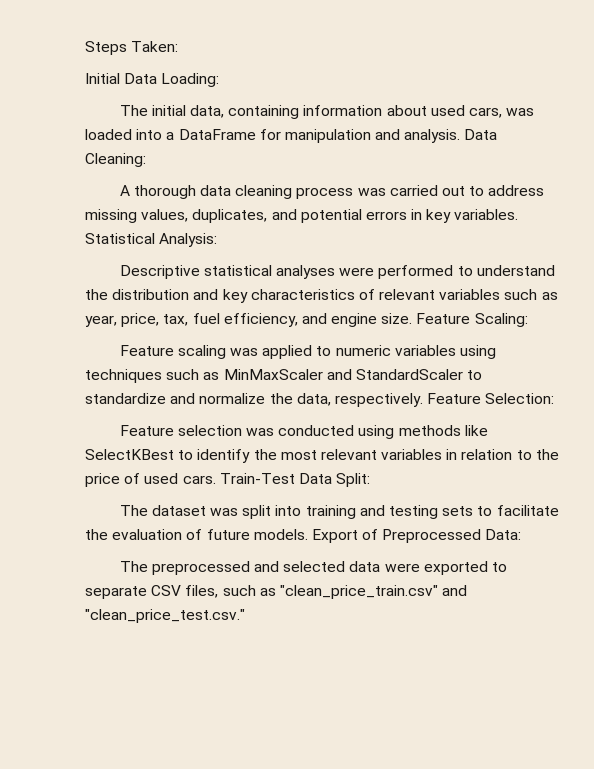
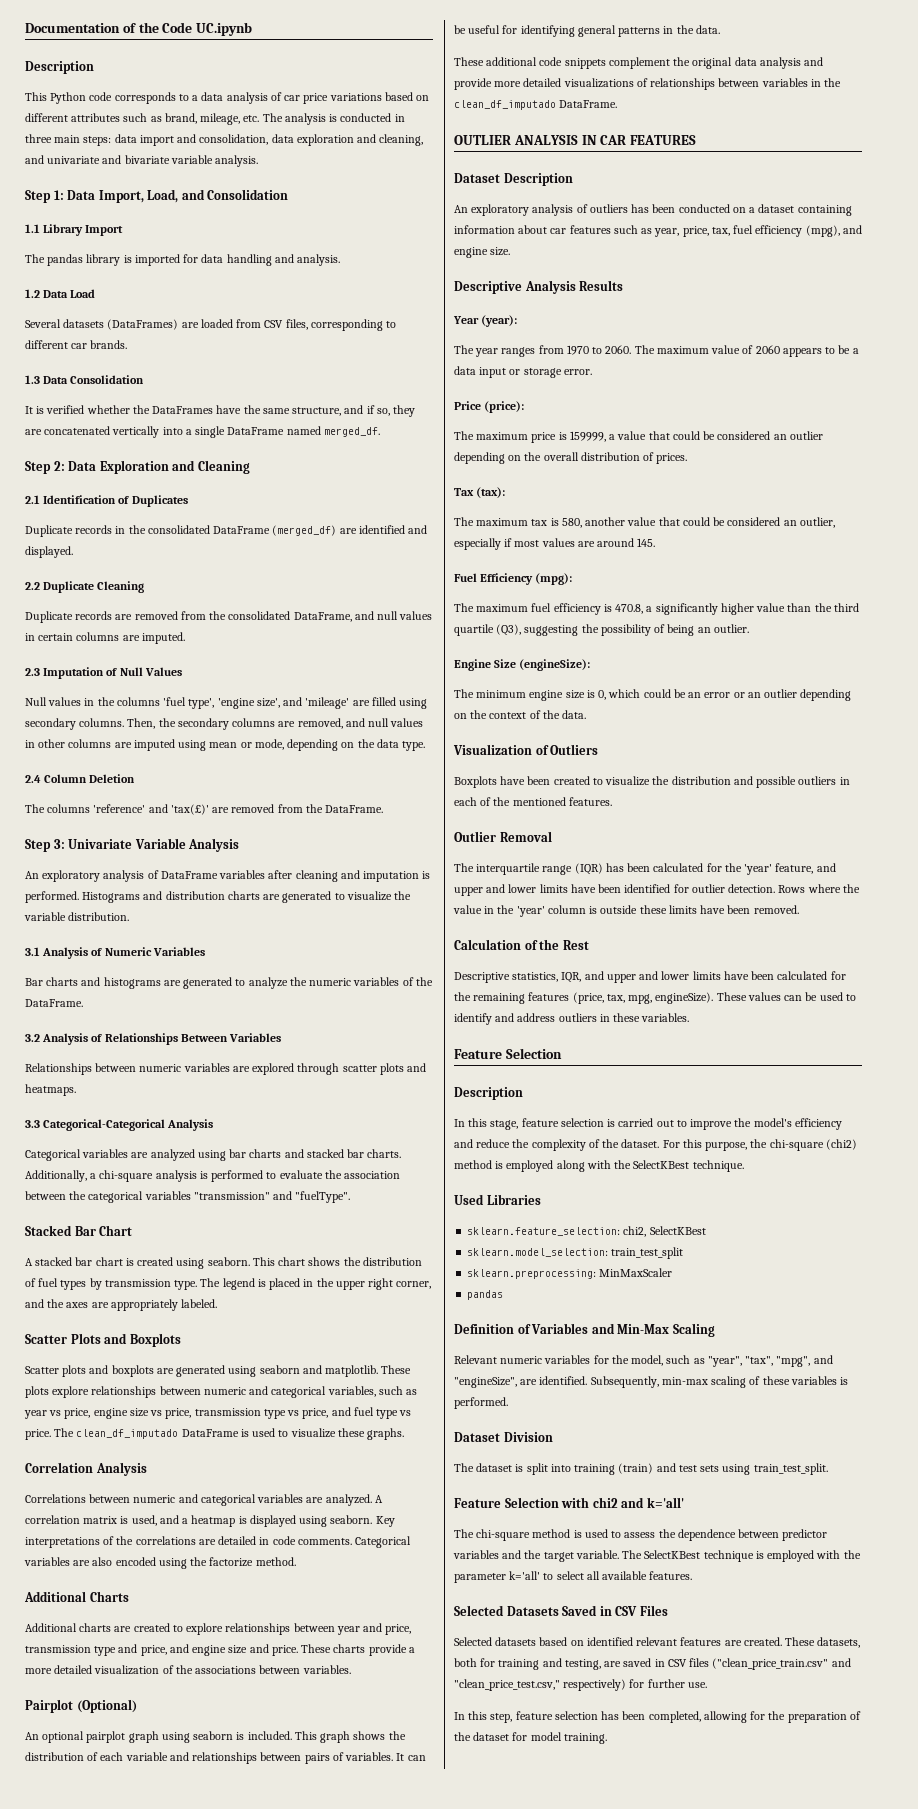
[85,41,179,55] [85,73,220,87] [119,105,535,119] [85,129,498,143] [85,153,146,167] [119,185,545,199] [85,209,519,223] [85,233,218,247] [119,265,555,279] [85,289,501,303] Steps Taken: // Initial Data Loading: // The initial data, containing information about used cars, was loaded into a DataFrame for manipulation and analysis. Data Cleaning: // A thorough data cleaning process was carried out to address missing values, duplicates, and potential errors in key variables. Statistical Analysis: // Descriptive statistical analyses were performed to understand the distribution and key characteristics of relevant variables -> [25,22,253,36] [25,61,94,74] [25,92,430,104] [25,113,405,125] [25,134,424,146] [25,155,259,167] [25,189,289,203] [25,224,124,236] [25,254,341,266] [25,289,96,298] [25,319,397,331] [25,340,128,349] [25,375,145,384] [25,405,416,417] [25,426,380,438] [25,460,250,474] [25,495,188,507] [25,525,428,537] [25,546,73,558] [25,581,145,593] [25,611,433,623] [25,632,185,644] [25,667,182,679] [25,697,428,709] [25,718,424,730] [25,739,426,751] [25,774,136,783] [25,804,384,815] [25,838,240,852] [25,870,431,882] [25,891,412,903] [24,912,130,921] [25,947,205,959] [25,977,433,989] [25,999,83,1007] [25,1033,282,1045] [25,1063,427,1075] [25,1084,76,1096] [25,1119,214,1131] [25,1149,402,1161] [25,1170,401,1182] [25,1191,351,1203] [25,1225,133,1236] [25,1257,422,1269] [25,1278,432,1290] [25,1299,218,1311] [25,1333,181,1347] [25,1365,412,1377] [25,1386,418,1398] [24,1407,412,1419] [25,1428,405,1440] [25,1462,147,1476] [25,1494,383,1506] [25,1515,395,1527] [25,1536,412,1548] [24,1557,296,1569] [24,1591,129,1602] [25,1623,412,1635] [25,1644,415,1656] [25,1665,351,1675] [25,1699,137,1713] [25,1731,406,1743] [25,1752,426,1764] [454,25,720,37] [454,57,824,69] [454,78,842,90] [454,100,618,110] [454,135,697,145] [454,173,573,186] [454,204,852,216] [454,225,611,234] Documentation of the Code UC.ipynb // Description // This Python code corresponds to a data analysis of car price variations based on different attributes such as brand, mileage, etc. The analysis is conducted in three main steps: data import and consolidation, data exploration and cleaning, and univariate and bivariate variable analysis. // Step 1: Data Import, Load, and Consolidation // 1.1 Library Import // The pandas library is imported for data handling and analysis. // 1.2 Data Load // Several datasets (DataFrames) are loaded from CSV files, corresponding to different car brands. // 1.3 Data Consolidation // It is verified whether the DataFrames have the same structure, and if so, they are concatenated vertically into a single DataFrame named merged_df. // Step 2: Data Exploration and Cleaning // 2.1 Identification of Duplicates // Duplicate records in the consolidated DataFrame (merged_df) are identified and displayed. // 2.2 Duplicate Cleaning // Duplicate records are removed from the consolidated DataFrame, and null values in certain columns are imputed. // 2.3 Imputation of Null Values // Null values in the columns 'fuel type', 'engine size', and 'mileage' are filled using secondary columns. Then, the secondary columns are removed, and null values in other columns are imputed using mean or mode, depending on the data type. // 2.4 Column Deletion // The columns 'reference' and 'tax(£)' are removed from the DataFrame. // Step 3: Univariate Variable Analysis // An exploratory analysis of DataFrame variables after cleaning and imputation is performed. Histograms and distribution charts are generated to visualize the variable distribution. // 3.1 Analysis of Numeric Variables // Bar charts and histograms are generated to analyze the numeric variables of the DataFrame. // 3.2 Analysis of Relationships Between Variables // Relationships between numeric variables are explored through scatter plots and heatmaps. // 3.3 Categorical-Categorical Analysis // Categorical variables are analyzed using bar charts and stacked bar charts. Additionally, a chi-square analysis is performed to evaluate the association between the categorical variables "transmission" and "fuelType". // Stacked Bar Chart // A stacked bar chart is created using seaborn. This chart shows the distribution of fuel types by transmission type. The legend is placed in the upper right corner, and the axes are appropriately labeled. // Scatter Plots and Boxplots // Scatter plots and boxplots are generated using seaborn and matplotlib. These plots explore relationships between numeric and categorical variables, such as year vs price, engine size vs price, transmission type vs price, and fuel type vs price. The clean_df_imputado DataFrame is used to visualize these graphs. // Correlation Analysis // Correlations between numeric and categorical variables are analyzed. A correlation matrix is used, and a heatmap is displayed using seaborn. Key interpretations of the correlations are detailed in code comments. Categorical variables are also encoded using the factorize method. // Additional Charts // Additional charts are created to explore relationships between year and price, transmission type and price, and engine size and price. These charts provide a more detailed visualization of the associations between variables. // Pairplot (Optional) // An optional pairplot graph using seaborn is included. This graph shows the distribution of each variable and relationships between pairs of variables. It can be useful for identifying general patterns in the data. // These additional code snippets complement the original data analysis and provide more detailed visualizations of relationships between variables in the clean_df_imputado DataFrame. // OUTLIER ANALYSIS IN CAR FEATURES // Dataset Description // An exploratory analysis of outliers has been conducted on a dataset containing information about car features
[223,313,298,327] efficiency, -> [755,225,840,237] efficiency (mpg),
[416,313,528,327] [119,345,496,359] [85,369,483,383] [85,393,555,407] [119,425,488,439] [85,449,559,463] [85,473,371,487] Feature Scaling: // Feature scaling was applied to numeric variables using techniques such as MinMaxScaler and StandardScaler to standardize and normalize the data, respectively. Feature Selection: // Feature selection was conducted using methods like SelectKBest to identify the most relevant variables in relation to the price of used cars. Train-Test Data Split: -> [454,280,624,294] [453,315,518,327] [454,345,859,357] [454,366,592,378] [454,401,525,413] [454,431,823,443] [454,452,688,464] [454,487,506,498] [454,517,835,528] [454,538,656,550] [454,573,573,585] [454,603,859,615] [454,624,749,636] [454,659,591,671] [454,689,852,701] [454,710,587,719] [453,744,599,755] [454,776,850,788] [454,797,612,806] [454,831,552,842] [454,863,836,875] [454,884,860,896] [453,905,799,917] [454,939,589,950] [454,971,846,983] [454,992,856,1004] [454,1013,690,1025] [454,1048,562,1059] [454,1087,523,1100] [454,1118,842,1130] [454,1139,857,1151] [454,1160,744,1172] [454,1194,541,1205] [467,1226,706,1237] [467,1247,684,1259] [467,1268,673,1279] [467,1290,504,1300] [454,1323,715,1337] [454,1355,833,1367] [454,1376,849,1388] [454,1397,508,1409] [454,1432,553,1442] // Descriptive Analysis Results // Year (year): // The year ranges from 1970 to 2060. The maximum value of 2060 appears to be a data input or storage error. // Price (price): // The maximum price is 159999, a value that could be considered an outlier depending on the overall distribution of prices. // Tax (tax): // The maximum tax is 580, another value that could be considered an outlier, especially if most values are around 145. // Fuel Efficiency (mpg): // The maximum fuel efficiency is 470.8, a significantly higher value than the third quartile (Q3), suggesting the possibility of being an outlier. // Engine Size (engineSize): // The minimum engine size is 0, which could be an error or an outlier depending on the context of the data. // Visualization of Outliers // Boxplots have been created to visualize the distribution and possible outliers in each of the mentioned features. // Outlier Removal // The interquartile range (IQR) has been calculated for the 'year' feature, and upper and lower limits have been identified for outlier detection. Rows where the value in the 'year' column is outside these limits have been removed. // Calculation of the Rest // Descriptive statistics, IQR, and upper and lower limits have been calculated for the remaining features (price, tax, mpg, engineSize). These values can be used to identify and address outliers in these variables. // Feature Selection // Description // In this stage, feature selection is carried out to improve the model's efficiency and reduce the complexity of the dataset. For this purpose, the chi-square (chi2) method is employed along with the SelectKBest technique. // Used Libraries // sklearn.feature_selection: chi2, SelectKBest // sklearn.model_selection: train_test_split // sklearn.preprocessing: MinMaxScaler // pandas // Definition of Variables and Min-Max Scaling // Relevant numeric variables for the model, such as "year", "tax", "mpg", and "engineSize", are identified. Subsequently, min-max scaling of these variables is performed. // Dataset Division
[210,508,239,516] was -> [515,1464,524,1472] is
[359,505,559,519] [85,529,522,543] [119,561,507,575] [85,585,468,599] [85,609,245,623] and testing sets to facilitate the evaluation of future models. Export of Preprocessed Data: // The preprocessed and selected data were exported to separate CSV files, such as "clean_price_train.csv" and "clean_price_test.csv." -> [618,1463,828,1475] [454,1497,684,1508] [454,1529,828,1541] [453,1550,861,1562] [454,1571,693,1583] [454,1605,668,1616] [454,1637,861,1648] [454,1658,851,1670] [454,1679,707,1691] [454,1711,861,1723] [454,1732,607,1744] (train) and test sets using train_test_split. // Feature Selection with chi2 and k='all' // The chi-square method is used to assess the dependence between predictor variables and the target variable. The SelectKBest technique is employed with the parameter k='all' to select all available features. // Selected Datasets Saved in CSV Files // Selected datasets based on identified relevant features are created. These datasets, both for training and testing, are saved in CSV files ("clean_price_train.csv" and "clean_price_test.csv," respectively) for further use. // In this step, feature selection has been completed, allowing for the preparation of the dataset for model training.

